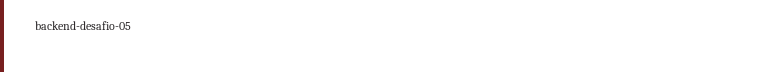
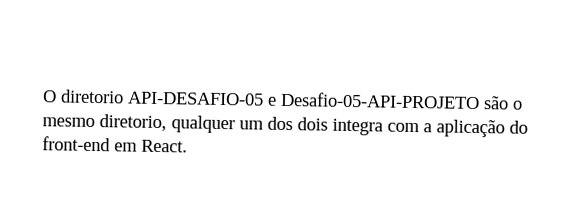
[35,21,131,30] backend-desafio-05 -> [42,89,523,110] [42,114,528,138] [42,136,188,153] O diretorio API-DESAFIO-05 e Desafio-05-API-PROJETO são o mesmo diretorio, qualquer um dos dois integra com a aplicação do front-end em React.

